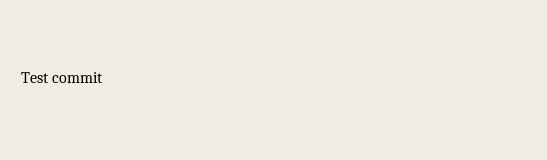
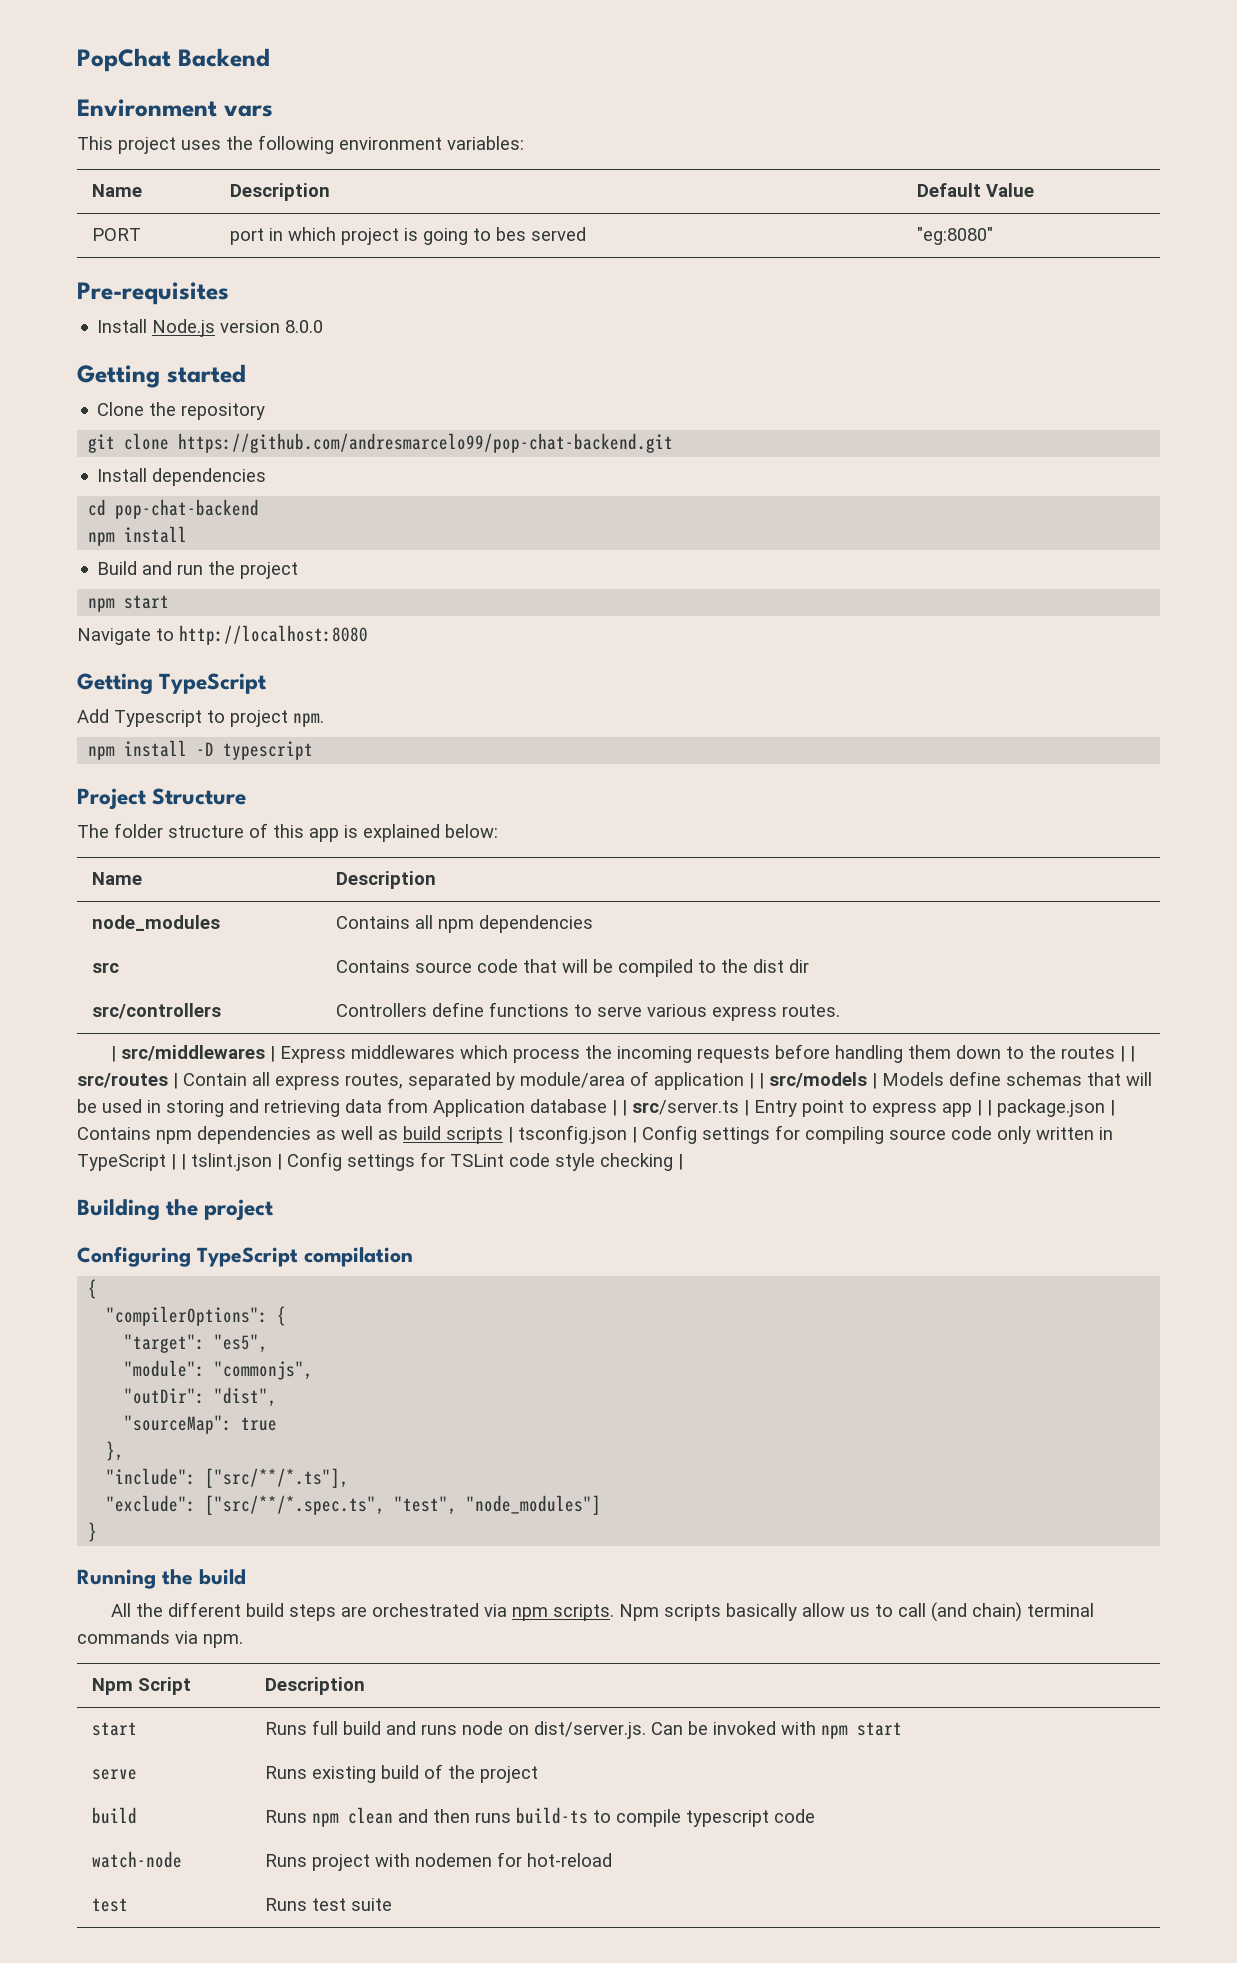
[21,72,104,83] Test commit -> [77,48,270,72] [77,99,273,117] [77,135,524,154] [91,184,142,197] [229,183,330,201] [916,183,1034,197] [91,228,141,241] [229,227,586,245] [916,227,993,245] [77,282,229,305] [97,319,324,337] [77,364,246,388] [97,402,266,420] [88,433,674,453] [97,468,267,486] [88,499,260,519] [88,526,188,546] [97,561,299,579] [88,595,170,612] [77,625,368,645] [77,673,267,695] [77,709,324,727] [88,740,314,760] [77,788,247,810] [77,823,498,842] [91,872,142,885] [335,871,436,889] [91,915,220,931] [335,915,593,933] [91,962,119,973] [335,959,809,977] [91,1003,221,1019] [335,1002,840,1021] [111,1044,1136,1063] [77,1071,1152,1090] [77,1098,1115,1117] [77,1125,1113,1144] [77,1152,683,1171] [77,1199,274,1221] [77,1246,413,1267] [88,1279,98,1299] [106,1306,287,1326] [124,1334,269,1353] [124,1360,314,1380] [124,1387,278,1407] [124,1415,278,1434] [106,1441,125,1461] [106,1468,350,1488] [106,1495,602,1515] [88,1522,98,1542] [77,1569,246,1589] [111,1602,1095,1622] [77,1630,243,1648] [91,1677,191,1695] [264,1677,365,1695] [91,1722,137,1736] [264,1720,902,1739] [91,1769,137,1780] [264,1764,538,1783] [91,1807,137,1824] [264,1807,815,1827] [91,1851,182,1868] [264,1852,612,1871] [91,1898,128,1912] [264,1898,392,1911] PopChat Backend // Environment vars // This project uses the following environment variables: // Name | Description | Default Value // PORT | port in which project is going to bes served | "eg:8080" // Pre-requisites // Install Node.js version 8.0.0 // Getting started // Clone the repository // git clone https://github.com/andresmarcelo99/pop-chat-backend.git // Install dependencies // cd pop-chat-backend // npm install // Build and run the project // npm start // Navigate to http://localhost:8080 // Getting TypeScript // Add Typescript to project npm. // npm install -D typescript // Project Structure // The folder structure of this app is explained below: // Name | Description // node_modules | Contains all npm dependencies // src | Contains source code that will be compiled to the dist dir // src/controllers | Controllers define functions to serve various express routes. // | src/middlewares | Express middlewares which process the incoming requests before handling them down to the routes | | src/routes | Contain all express routes, separated by module/area of application | | src/models | Models define schemas that will be used in storing and retrieving data from Application database | | src/server.ts | Entry point to express app | | package.json | Contains npm dependencies as well as build scripts | tsconfig.json | Config settings for compiling source code only written in TypeScript | | tslint.json | Config settings for TSLint code style checking | // Building the project // Configuring TypeScript compilation // { // "compilerOptions": { // "target": "es5", // "module": "commonjs", // "outDir": "dist", // "sourceMap": true // }, // "include": ["src/**/*.ts"], // "exclude": ["src/**/*.spec.ts", "test", "node_modules"] // } // Running the build // All the different build steps are orchestrated via npm scripts. Npm scripts basically allow us to call (and chain) terminal commands via npm. // Npm Script | Description // start | Runs full build and runs node on dist/server.js. Can be invoked with npm start // serve | Runs existing build of the project // build | Runs npm clean and then runs build-ts to compile typescript code // watch-node | Runs project with nodemen for hot-reload // test | Runs test suite

